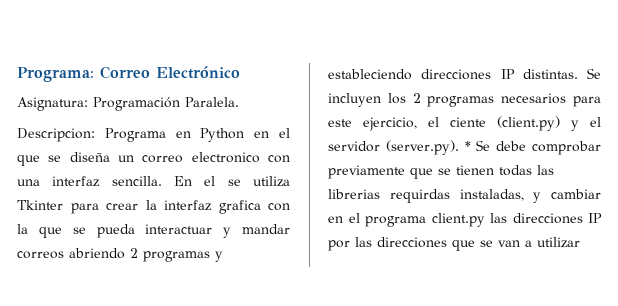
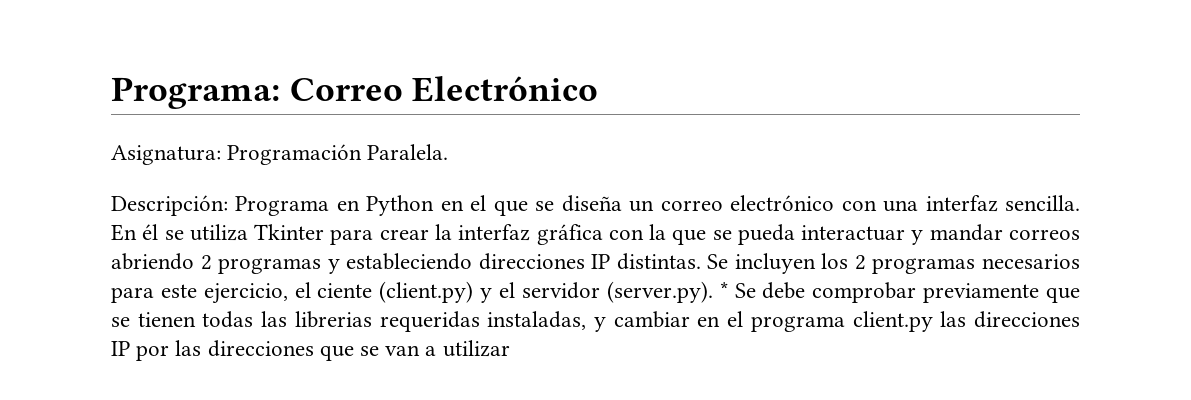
[17,128,95,142] Descripcion: -> [111,195,228,216] Descripción:
[191,152,260,163] electronico -> [730,195,835,211] electrónico
[204,176,216,186] el -> [142,224,159,240] él
[218,200,261,214] grafica -> [536,224,603,245] gráfica
[389,189,450,203] requirdas -> [379,311,480,332] requeridas

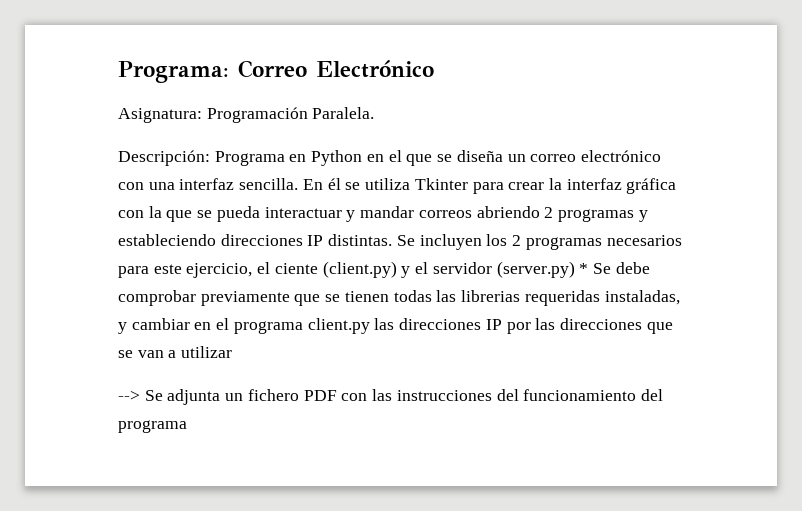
[606,281,713,303] (server.py). -> [496,261,575,278] (server.py)
(510, 348) none -> [118,389,663,405] [118,420,187,433] // --> Se adjunta un fichero PDF con las instrucciones del funcionamiento del programa

